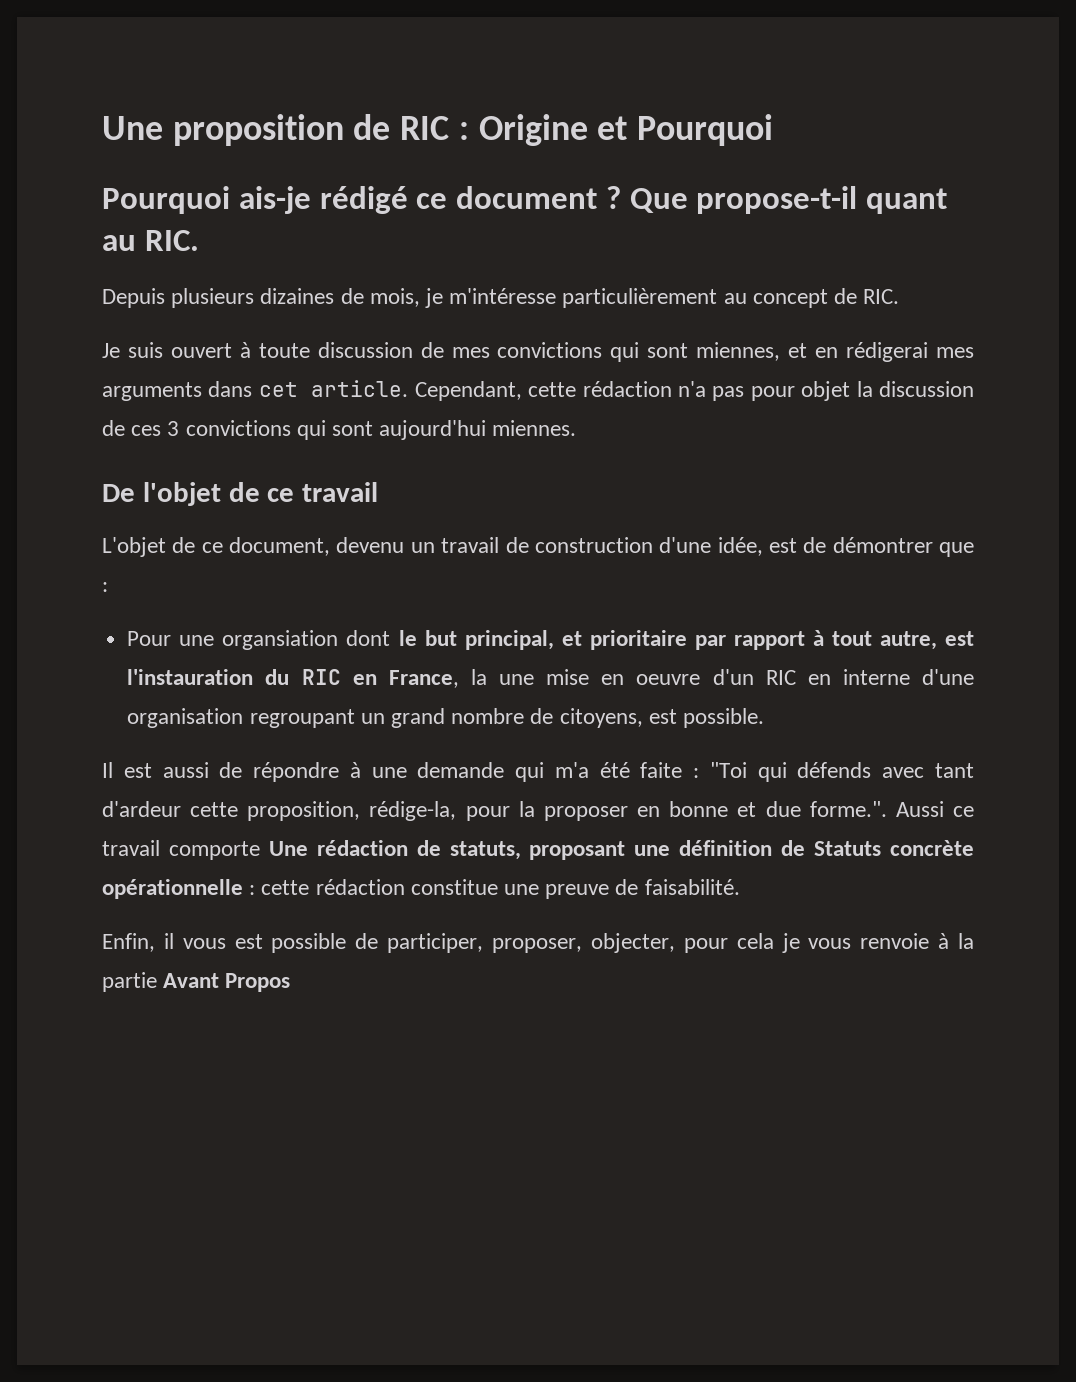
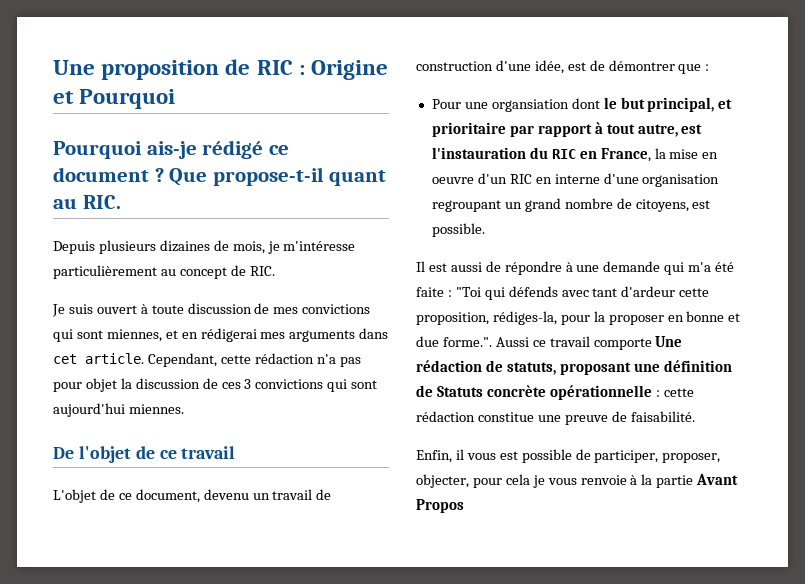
[499,674,535,685] une -> (666, 153) none
[369,801,457,821] rédige-la, -> [492,311,557,325] rédiges-la,

